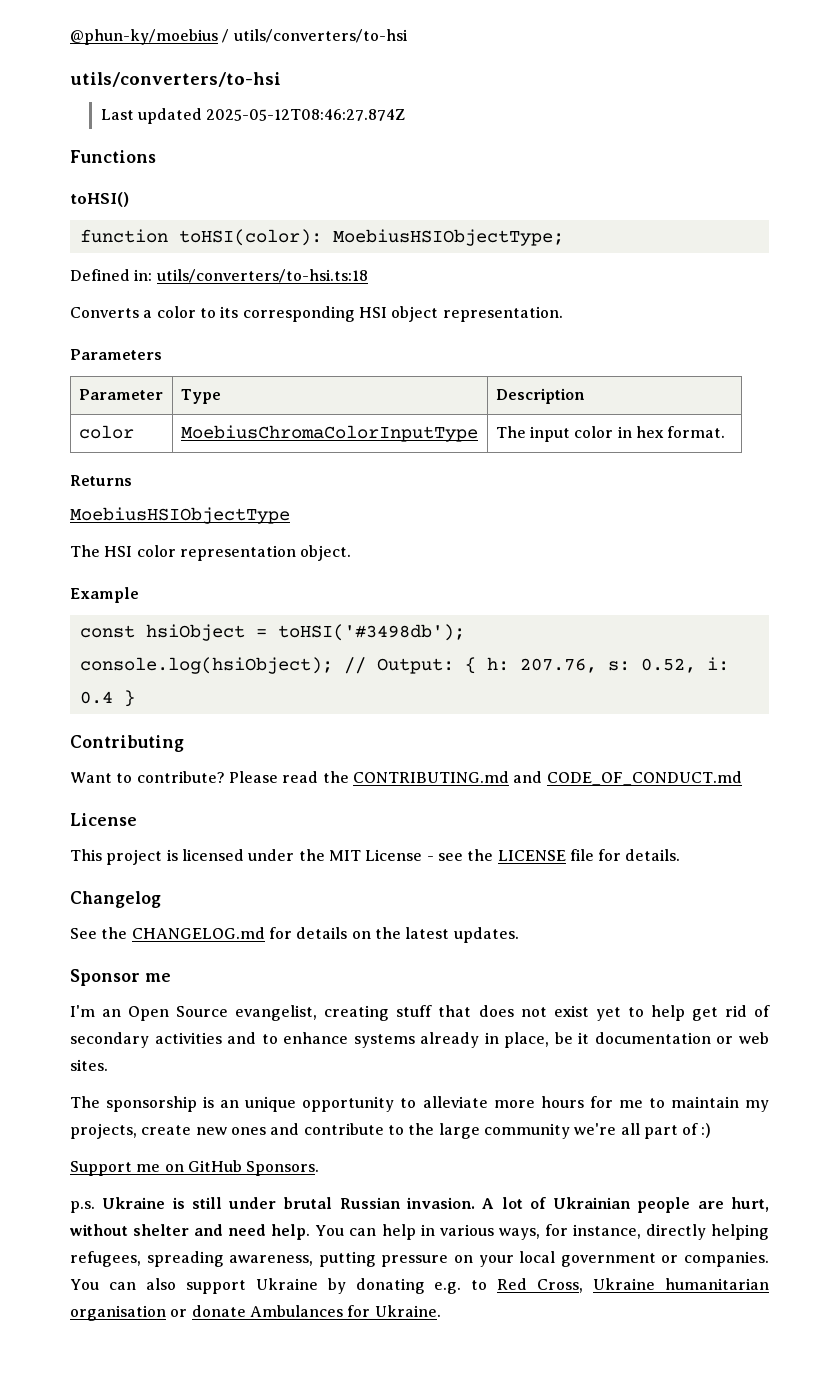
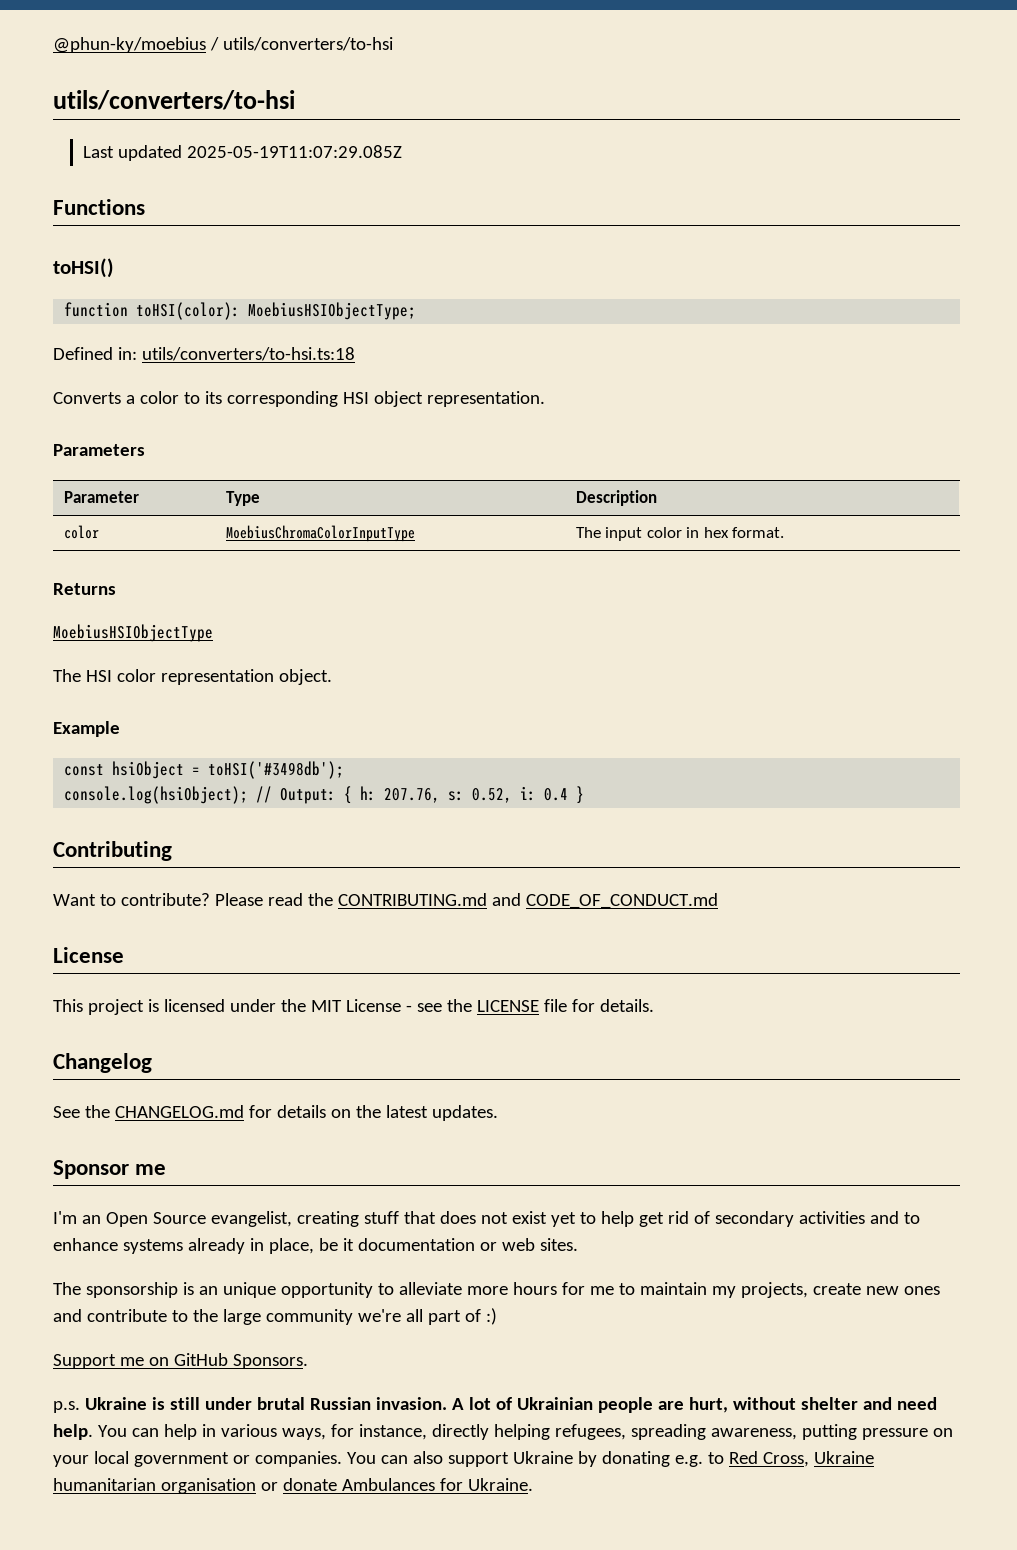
[206,109,406,121] 2025-05-12T08:46:27.874Z -> [187,145,403,158] 2025-05-19T11:07:29.085Z

